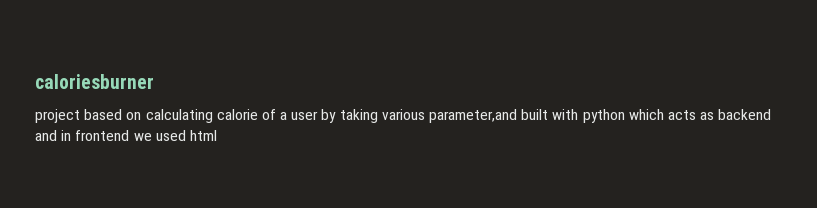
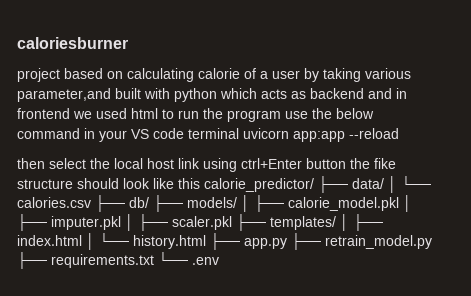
(217, 135) none -> [162,108,374,122] [17,128,399,142] [17,158,396,172] [17,176,431,193] [17,195,412,212] [17,214,383,231] [17,233,432,250] [17,252,219,269] to run the program use the below command in your VS code terminal uvicorn app:app --reload // then select the local host link using ctrl+Enter button the fike structure should look like this calorie_predictor/ ├── data/ │ └── calories.csv ├── db/ ├── models/ │ ├── calorie_model.pkl │ ├── imputer.pkl │ ├── scaler.pkl ├── templates/ │ ├── index.html │ └── history.html ├── app.py ├── retrain_model.py ├── requirements.txt └── .env

